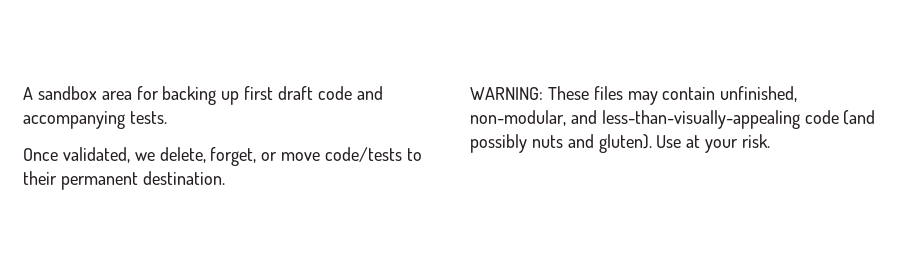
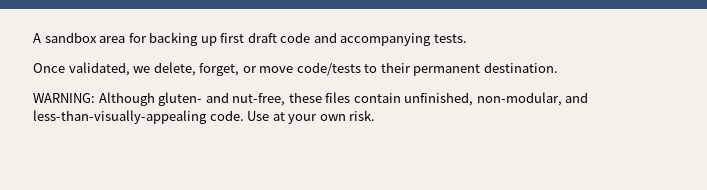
[547,86,658,105] These files may -> [98,92,351,106] Although gluten- and nut-free, these files
[804,110,876,125] [470,134,652,153] code (and possibly nuts and gluten). -> [209,110,244,121] code.
(739, 146) none -> [319,114,346,121] own

